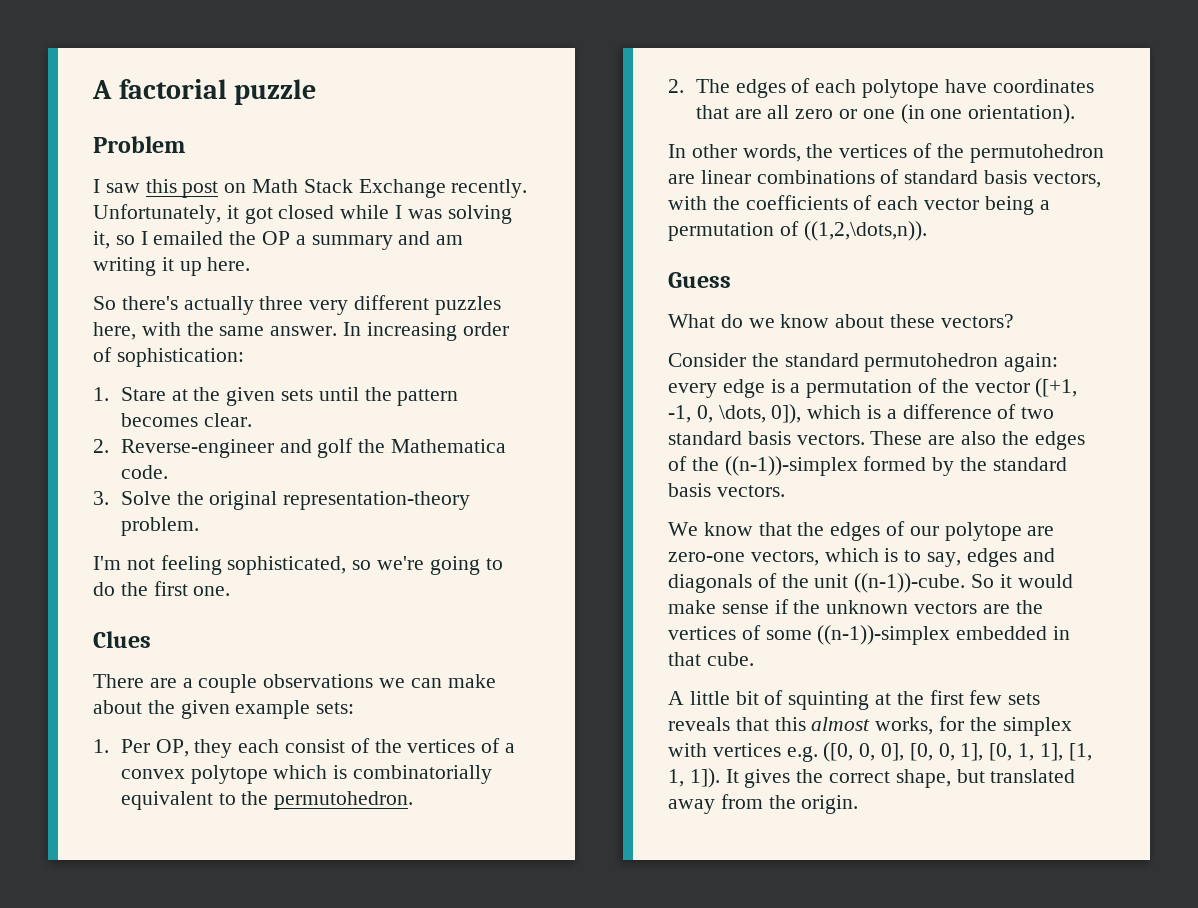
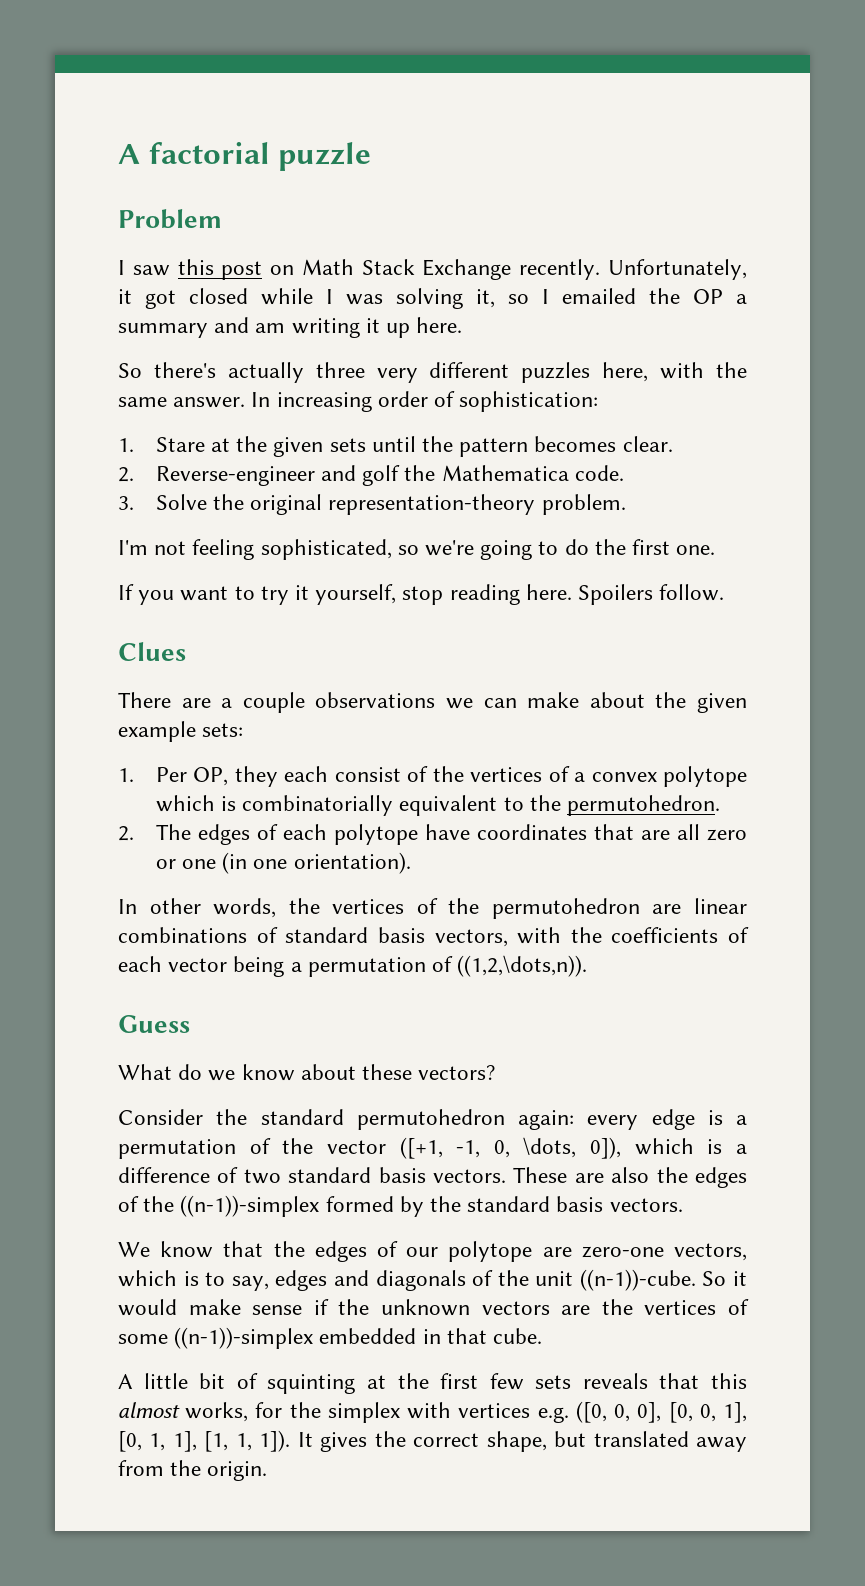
(231, 591) none -> [118,584,725,605] // If you want to try it yourself, stop reading here. Spoilers follow.

